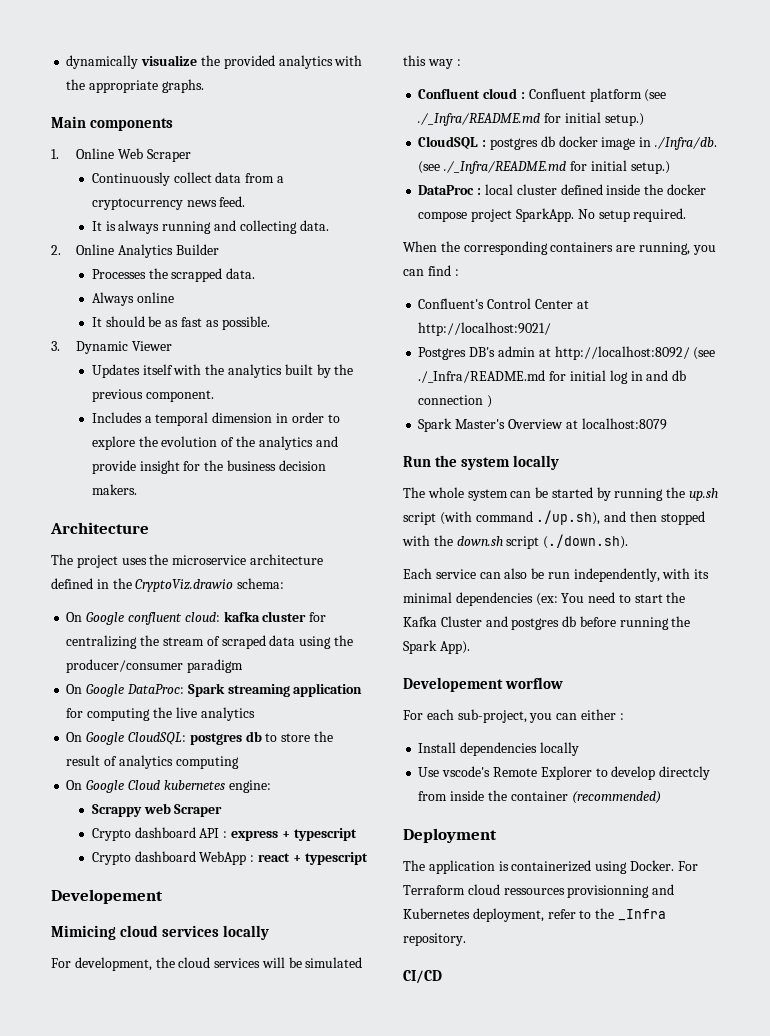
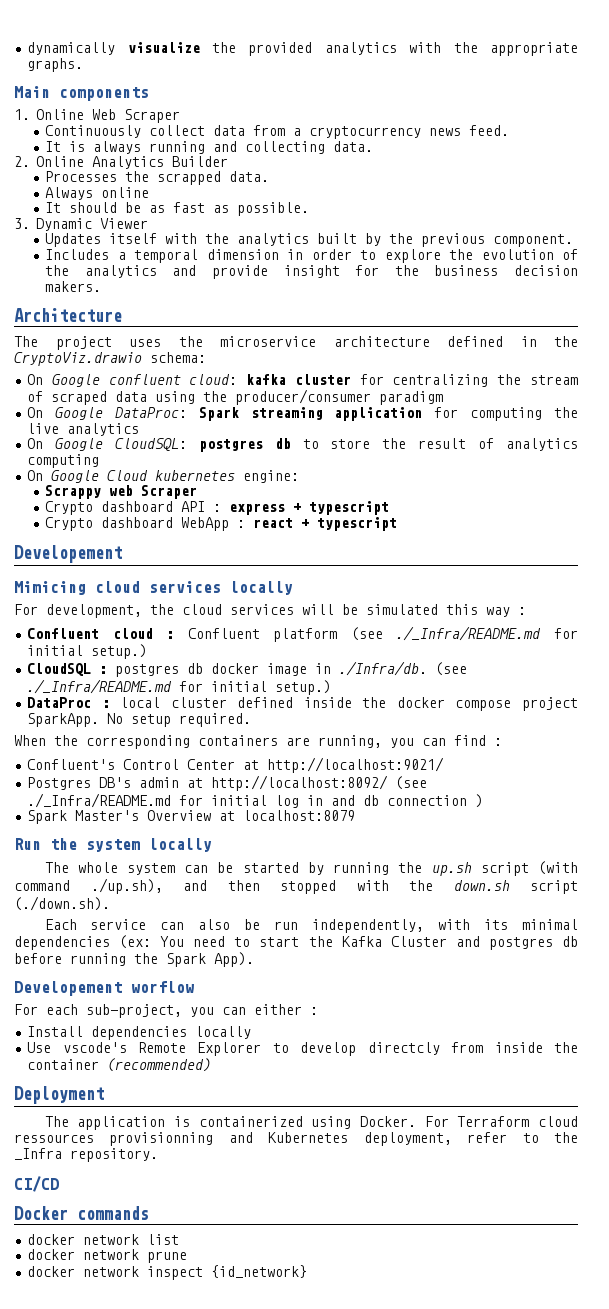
(442, 977) none -> [14,1206,149,1220] [27,1234,180,1245] [27,1249,188,1263] [27,1265,308,1280] // Docker commands // docker network list // docker network prune // docker network inspect {id_network}

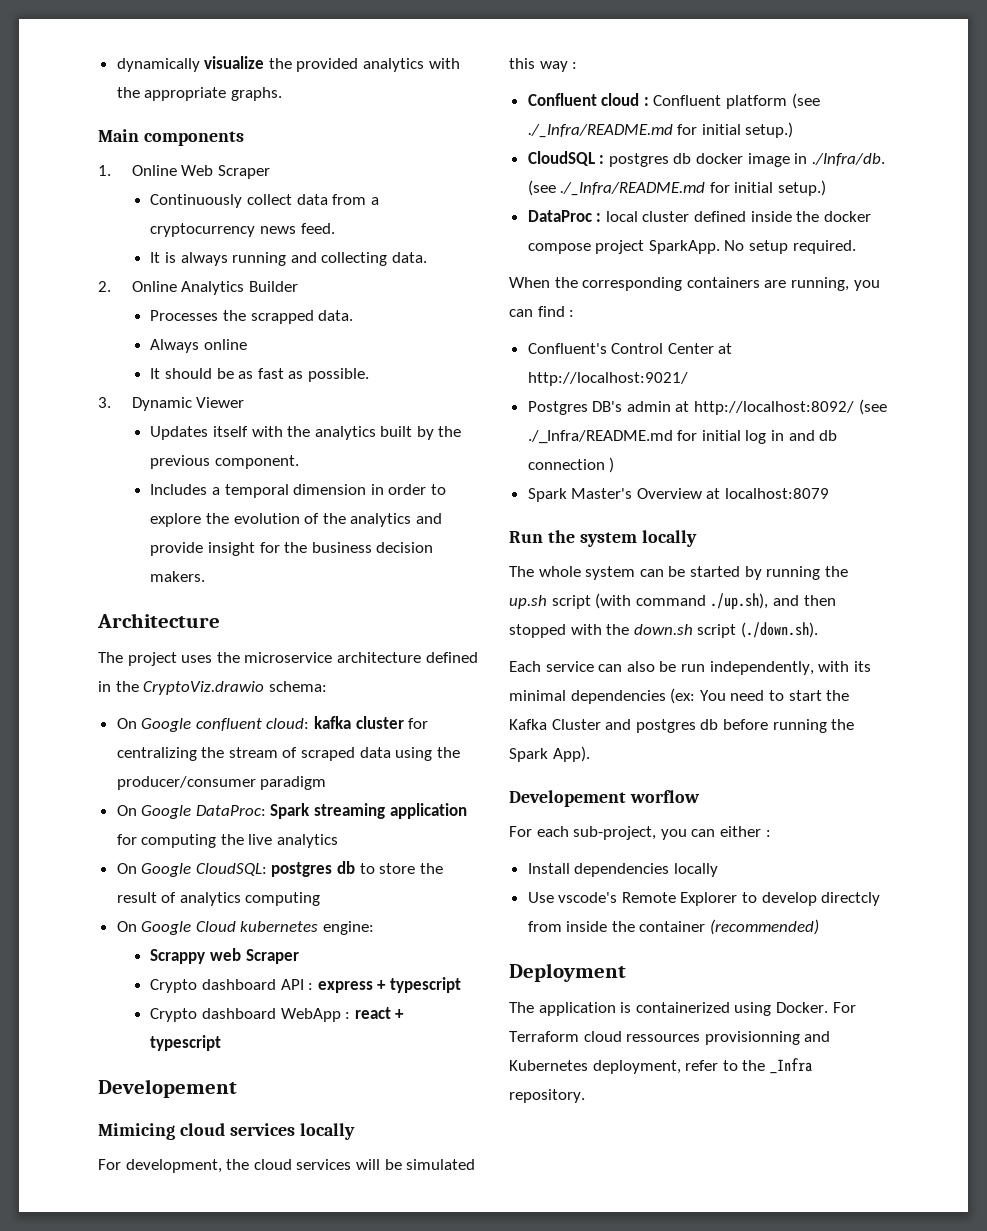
[14,1176,59,1192] [14,1206,149,1220] [27,1234,180,1245] [27,1249,188,1263] [27,1265,308,1280] // CI/CD // Docker commands // docker network list // docker network prune // docker network inspect {id_network} -> (585, 1096) none

